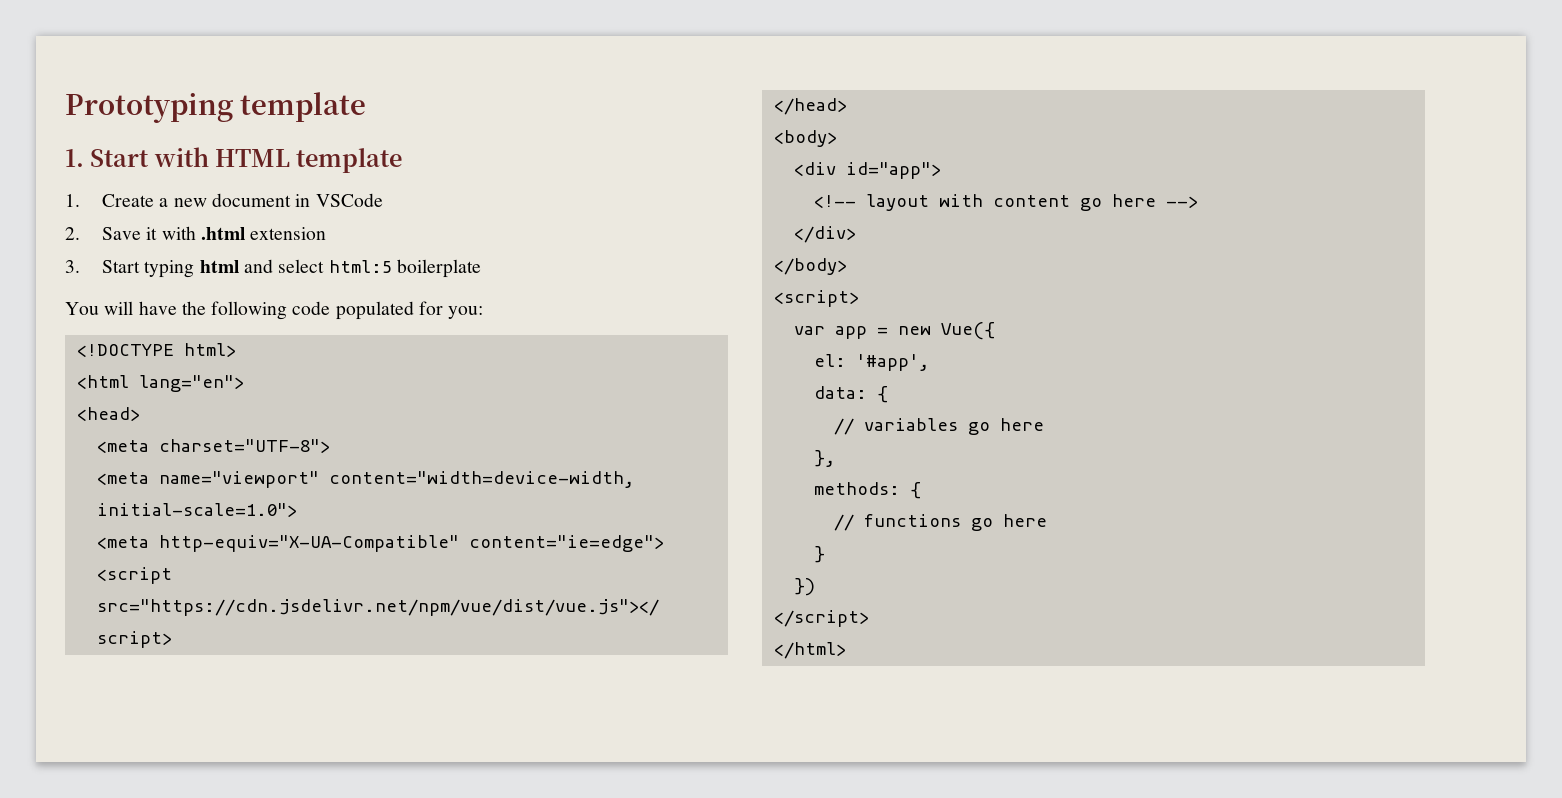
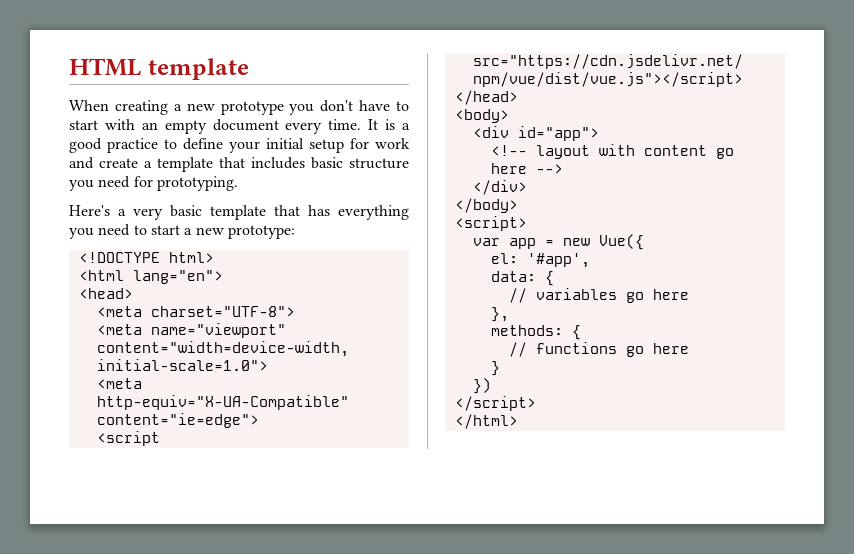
[65,92,367,123] [65,147,403,173] [65,193,383,207] [65,226,327,240] [65,259,481,278] [65,301,484,320] Prototyping template // 1. Start with HTML template // 1. Create a new document in VSCode // 2. Save it with .html extension // 3. Start typing html and select html:5 boilerplate // You will have the following code populated for you: -> [69,58,249,80] [69,100,409,115] [69,119,411,134] [69,138,410,153] [69,157,409,172] [69,176,238,191] [69,205,409,220] [69,224,295,239] HTML template // When creating a new prototype you don't have to start with an empty document every time. It is a good practice to define your initial setup for work and create a template that includes basic structure you need for prototyping. // Here's a very basic template that has everything you need to start a new prototype:

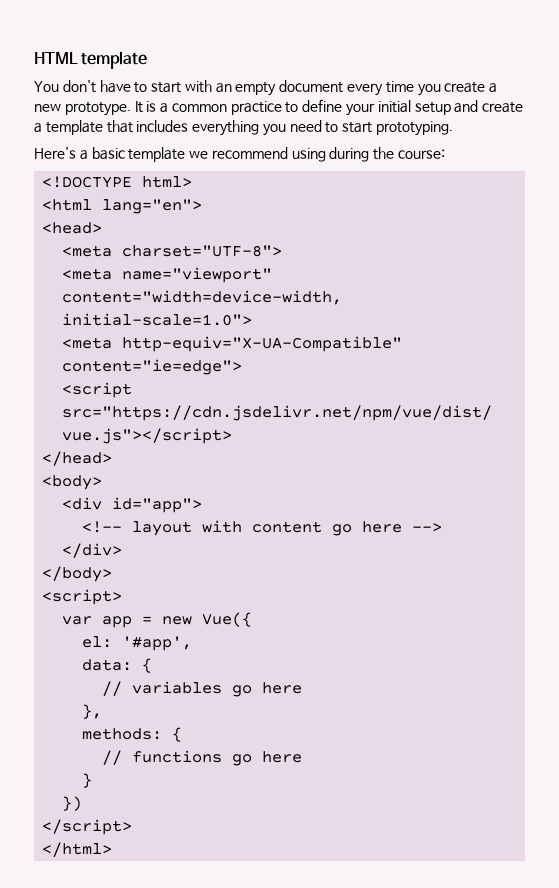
[69,100,315,115] When creating a new prototype you -> [34,81,59,92] You
[328,119,362,130] time. -> [385,81,498,96] [34,102,131,116] time you create a new prototype.
[69,138,102,153] good -> [171,103,227,112] common
[350,138,410,149] for work -> (451, 108) none
[311,157,409,169] [69,176,238,191] [69,205,330,220] basic structure you need for prototyping. // Here's a very basic template that has -> (189, 126) none
[184,225,295,239] a new prototype: -> [376,121,454,136] [34,147,446,162] prototyping. // Here's a basic template we recommend using during the course:

